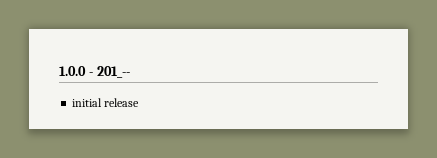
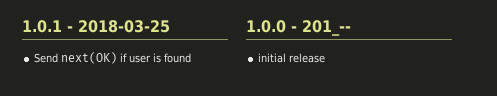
(59, 71) none -> [22,20,170,33] [34,52,192,64] 1.0.1 - 2018-03-25 // Send next(OK) if user is found //

